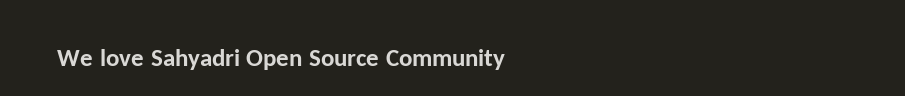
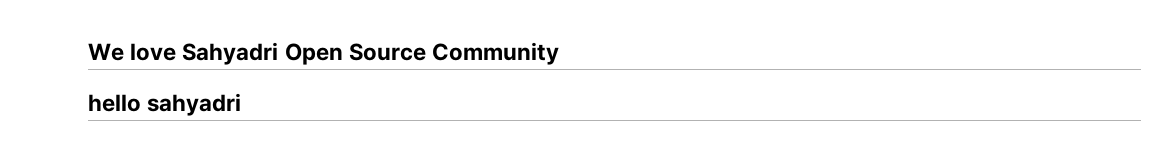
(505, 59) none -> [88,93,242,116] // hello sahyadri

